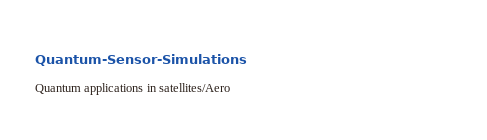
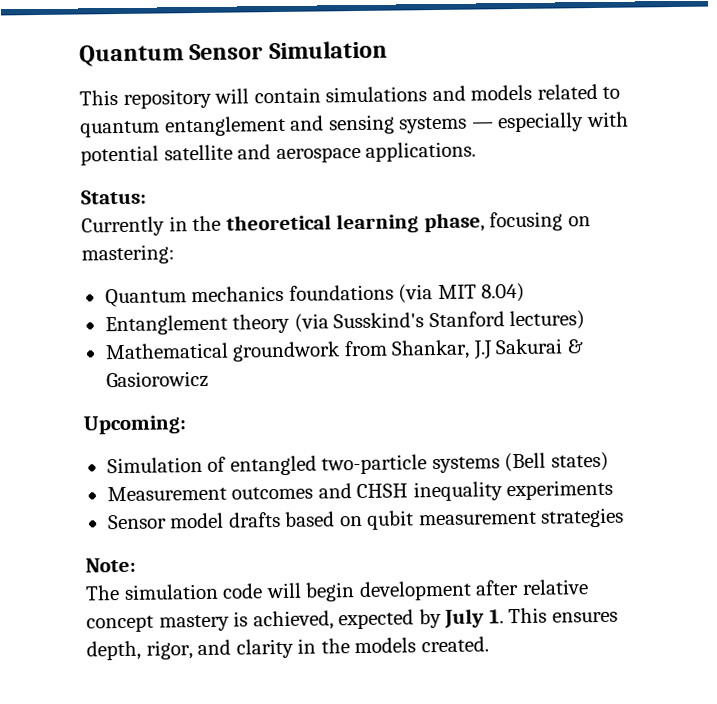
[35,54,247,66] [35,83,231,95] Quantum-Sensor-Simulations // Quantum applications in satellites/Aero -> [79,40,388,67] [79,83,621,109] [80,111,629,138] [80,141,477,166] [80,189,147,205] [81,211,591,237] [81,244,175,265] [104,282,526,308] [104,310,586,336] [104,338,584,362] [105,370,209,389] [83,415,187,435] [106,451,609,476] [106,479,614,502] [107,507,625,530] [85,557,136,573] [85,579,589,602] [86,607,618,633] [86,636,489,661] Quantum Sensor Simulation // This repository will contain simulations and models related to quantum entanglement and sensing systems — especially with potential satellite and aerospace applications. // Status: // Currently in the theoretical learning phase, focusing on mastering: // Quantum mechanics foundations (via MIT 8.04) // Entanglement theory (via Susskind's Stanford lectures) // Mathematical groundwork from Shankar, J.J Sakurai & Gasiorowicz // Upcoming: // Simulation of entangled two-particle systems (Bell states) // Measurement outcomes and CHSH inequality experiments // Sensor model drafts based on qubit measurement strategies // Note: // The simulation code will begin development after relative concept mastery is achieved, expected by July 1. This ensures depth, rigor, and clarity in the models created.

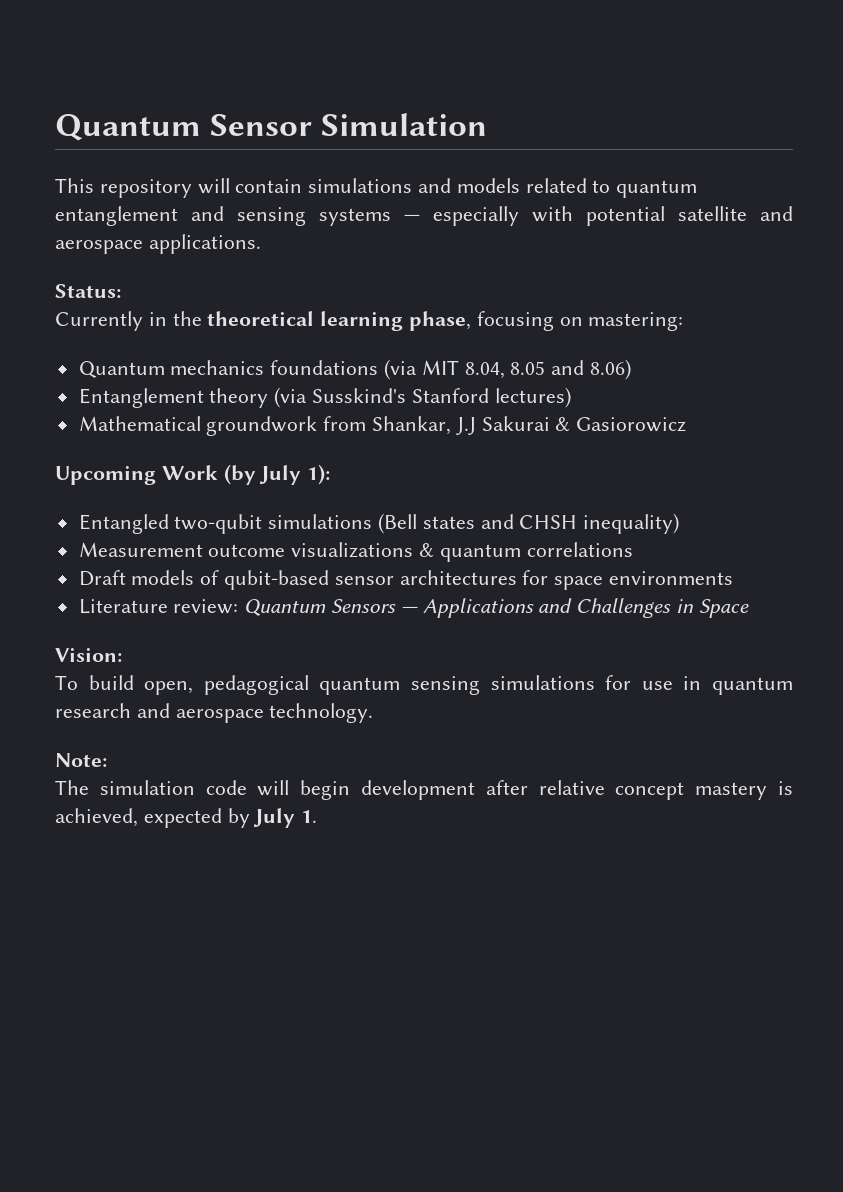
[481,282,526,303] 8.04) -> [464,359,632,380] 8.04, 8.05 and 8.06)
[83,415,187,435] [106,451,609,476] [106,479,614,502] [107,507,625,530] Upcoming: // Simulation of entangled two-particle systems (Bell states) // Measurement outcomes and CHSH inequality experiments // Sensor model drafts based on qubit measurement strategies -> [55,464,331,485] [78,513,680,534] [78,542,633,562] [78,570,734,590] [78,598,749,618] [55,648,122,662] [55,675,794,695] [55,703,374,723] Upcoming Work (by July 1): // Entangled two-qubit simulations (Bell states and CHSH inequality) // Measurement outcome visualizations & quantum correlations // Draft models of qubit-based sensor architectures for space environments // Literature review: Quantum Sensors — Applications and Challenges in Space // Vision: // To build open, pedagogical quantum sensing simulations for use in quantum research and aerospace technology.
[508,607,618,624] [86,636,489,661] This ensures depth, rigor, and clarity in the models created. -> (318, 816) none

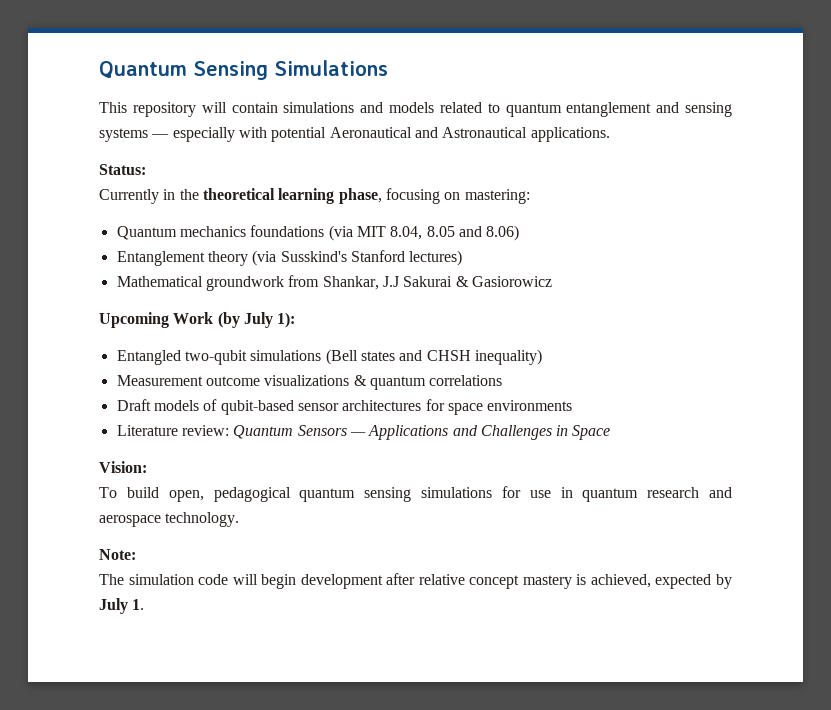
[55,113,488,141] Quantum Sensor Simulation -> [99,60,388,80] Quantum Sensing Simulations
[678,206,793,221] [55,240,143,254] satellite and aerospace -> [329,127,528,138] Aeronautical and Astronautical

